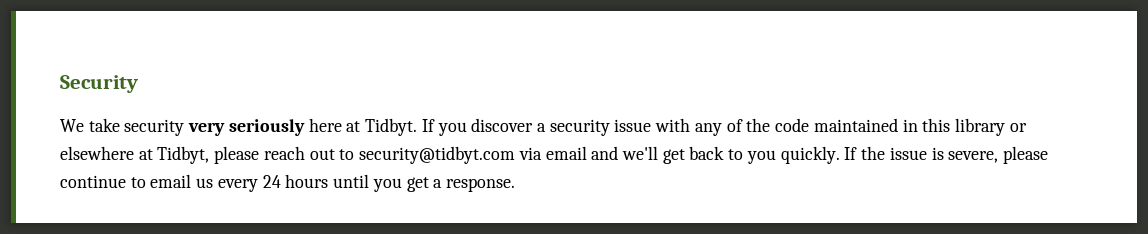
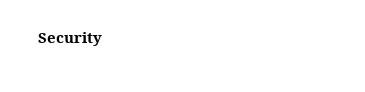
[60,118,1027,136] [60,146,1048,164] [60,174,515,192] // We take security very seriously here at Tidbyt. If you discover a security issue with any of the code maintained in this library or elsewhere at Tidbyt, please reach out to security@tidbyt.com via email and we'll get back to you quickly. If the issue is severe, please continue to email us every 24 hours until you get a response. -> (102, 39) none

